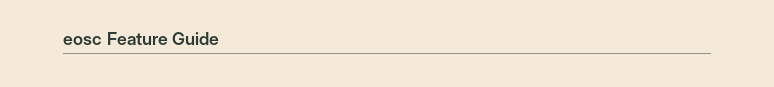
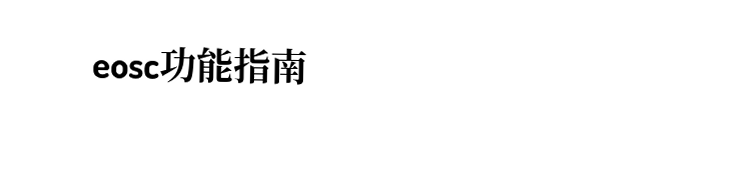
[106,32,220,45] Feature Guide -> [159,45,308,86] 功能指南

